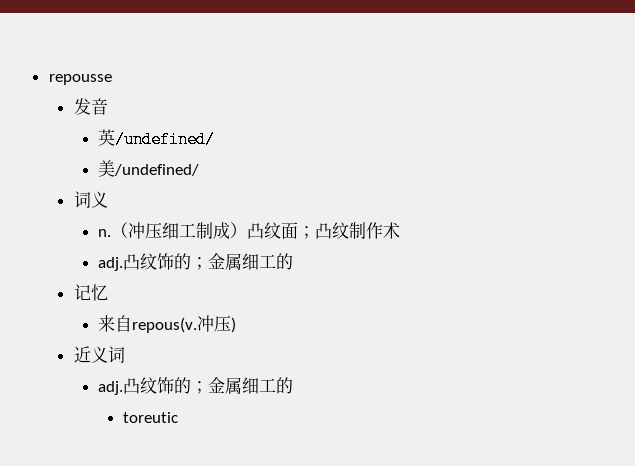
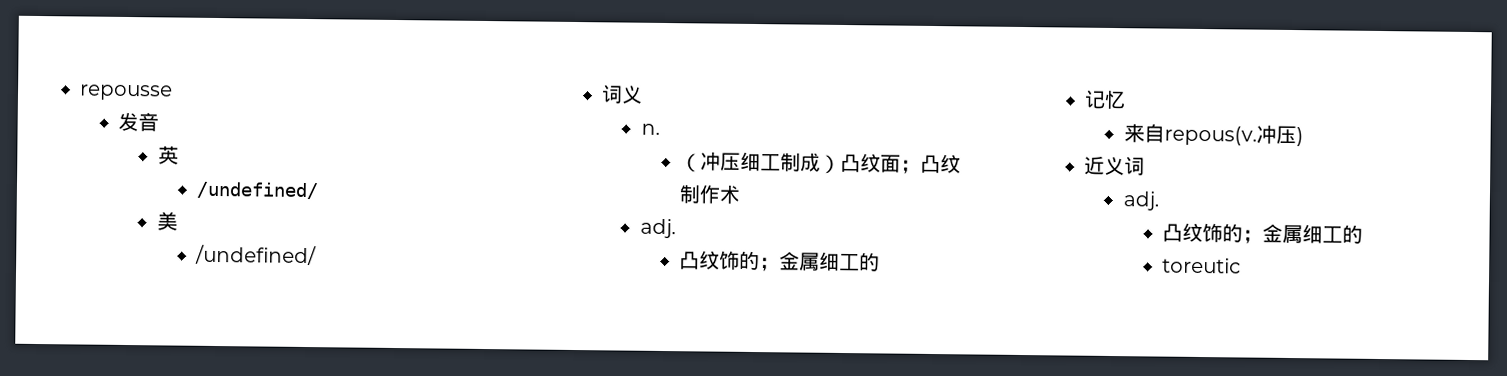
(116, 137) none -> (179, 155) //
(116, 168) none -> (178, 221) //
(112, 233) none -> (660, 129) //
(124, 264) none -> (676, 228) //
(124, 388) none -> (1159, 201) //

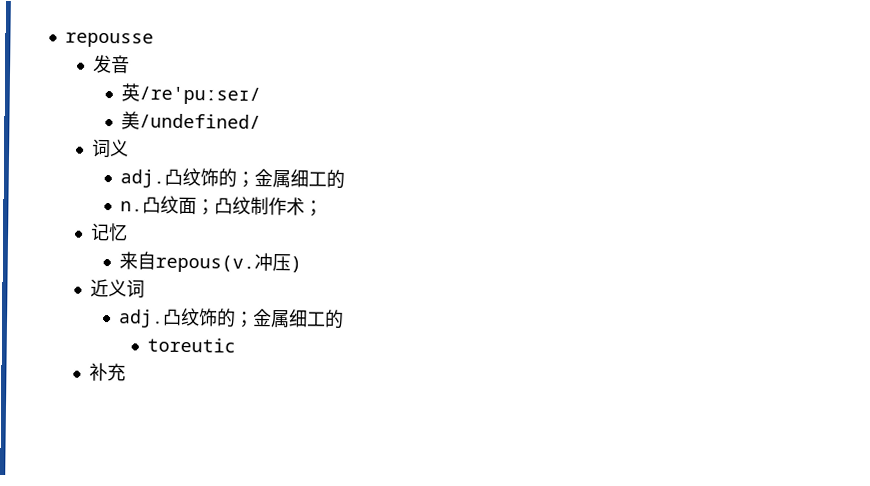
[195,181,319,200] // /undefined/ -> [139,86,262,105] /re'puːseɪ/
(178, 221) // -> (141, 120) none
[640,123,660,135] [679,151,961,174] [678,184,741,204] [639,218,676,239] [678,250,880,272] // n. // （冲压细工制成）凸纹面；凸纹制作术 // adj. // 凸纹饰的；金属细工的 -> [120,167,346,189] [120,195,324,217] // adj.凸纹饰的；金属细工的 // n.凸纹面；凸纹制作术；
(1159, 201) // -> (165, 318) none
(1241, 265) none -> [89,362,127,382] // 补充

